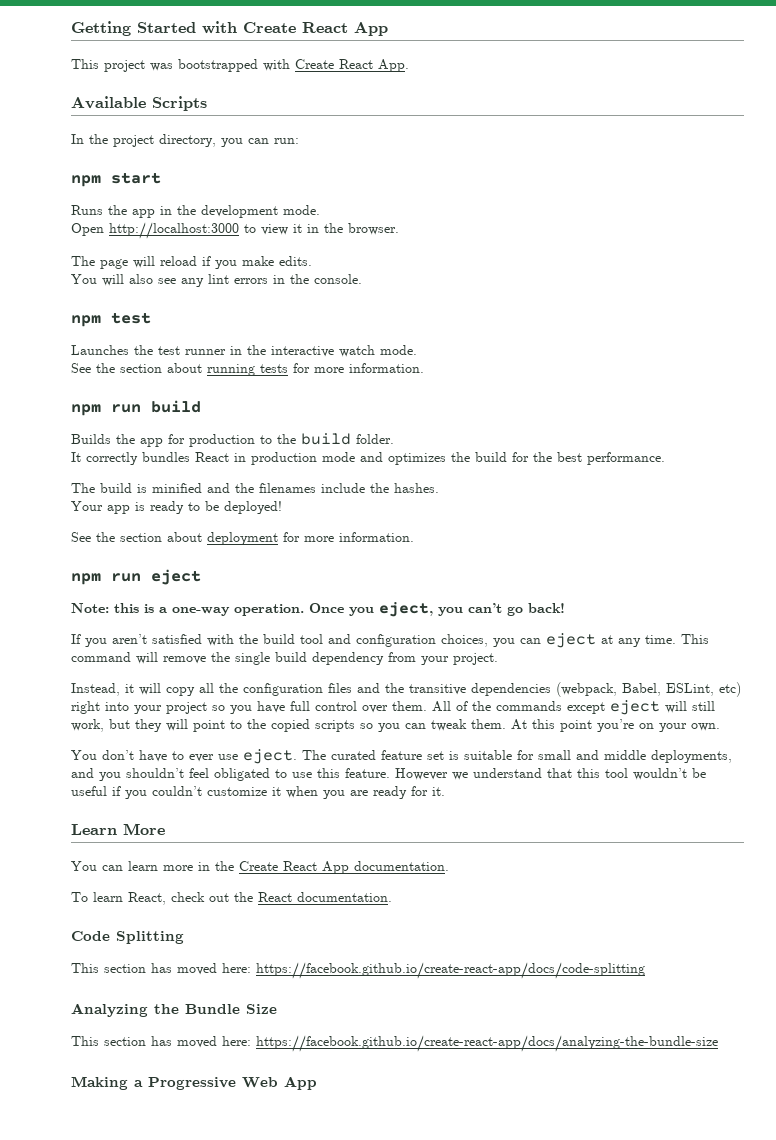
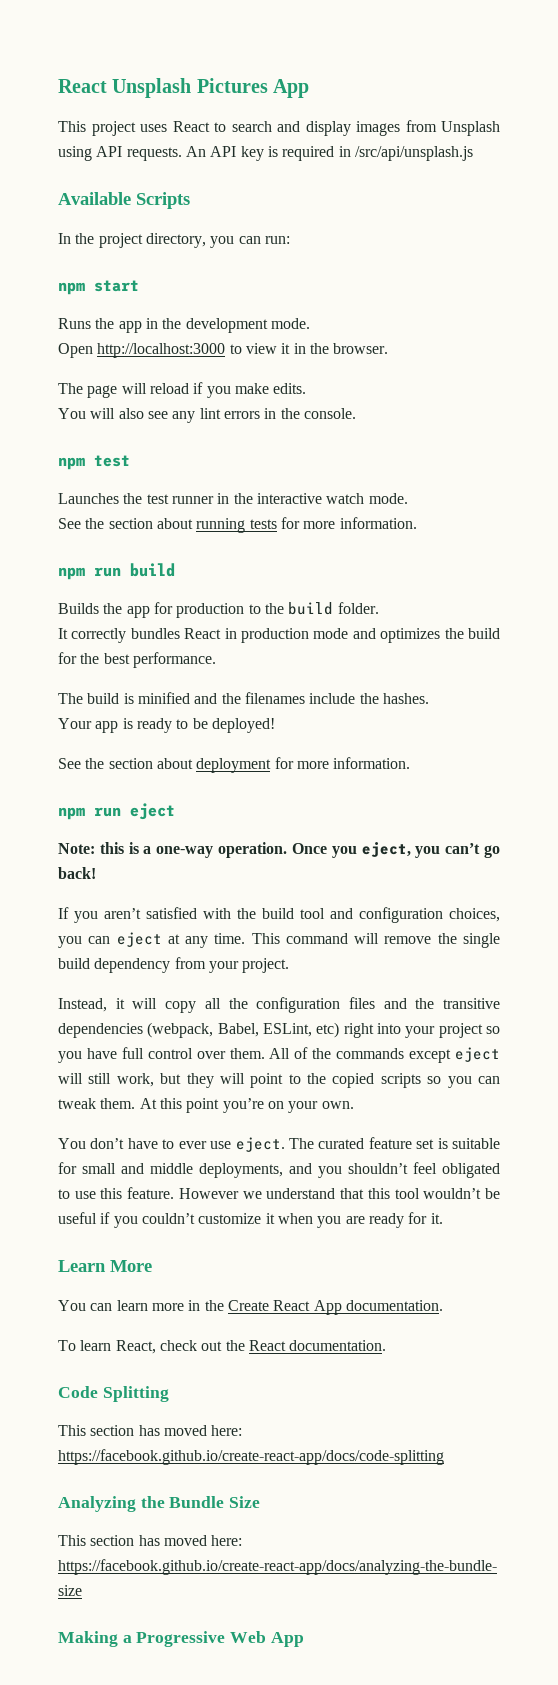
[71,21,388,36] [71,59,409,72] Getting Started with Create React App // This project was bootstrapped with Create React App. -> [58,78,310,98] [58,120,500,136] [58,146,473,161] React Unsplash Pictures App // This project uses React to search and display images from Unsplash using API requests. An API key is required in /src/api/unsplash.js

